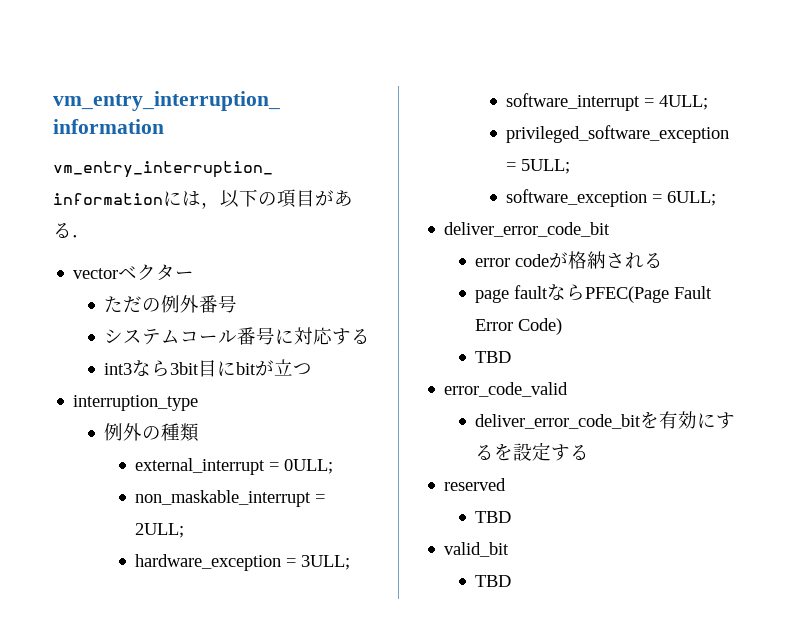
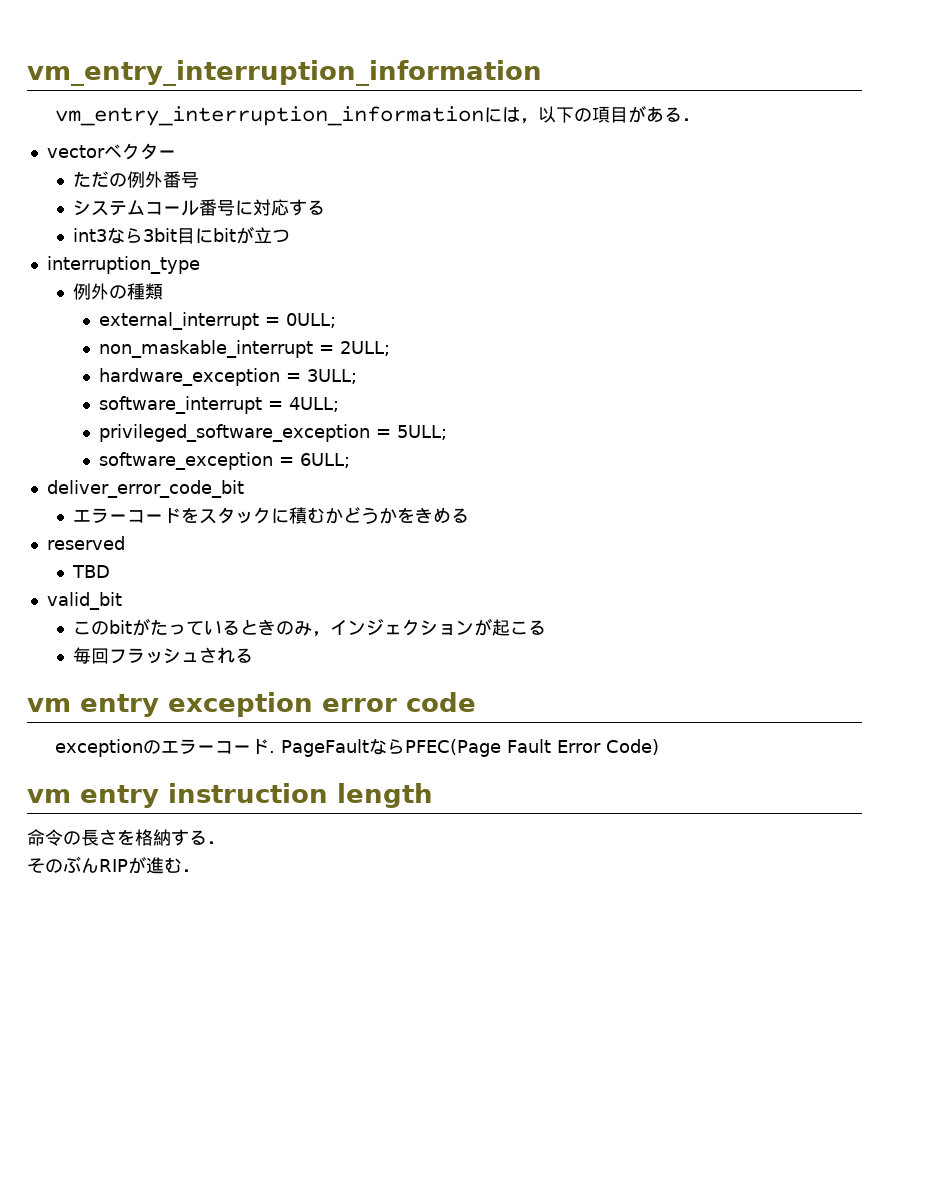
[475,251,664,269] [475,284,713,303] [475,318,563,335] [475,351,512,363] [444,382,569,397] [475,411,736,429] [475,442,590,461] [444,478,507,491] [475,511,512,523] [444,542,510,557] [475,575,512,587] error codeが格納される // page faultならPFEC(Page Fault Error Code) // TBD // error_code_valid // deliver_error_code_bitを有効にするを設定する // reserved // TBD // valid_bit // TBD -> [72,507,469,524] [46,536,125,550] [71,565,110,578] [46,592,122,610] [72,618,546,637] [72,647,253,664] [27,692,476,717] [54,738,659,757] [27,783,433,808] [27,829,225,846] [27,856,200,874] エラーコードをスタックに積むかどうかをきめる // reserved // TBD // valid_bit // このbitがたっているときのみ，インジェクションが起こる // 毎回フラッシュされる // vm entry exception error code // exceptionのエラーコード. PageFaultならPFEC(Page Fault Error Code) // vm entry instruction length // 命令の長さを格納する． // そのぶんRIPが進む．

